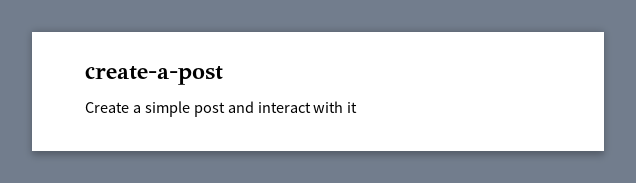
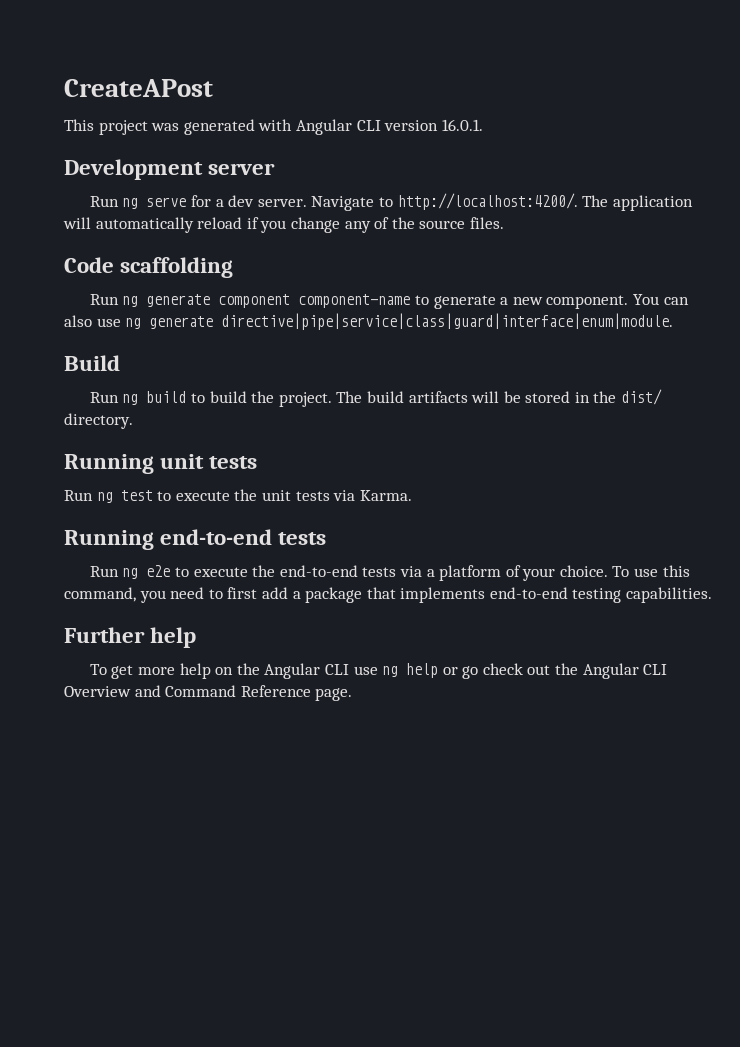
[85,66,223,85] [85,101,358,117] create-a-post // Create a simple post and interact with it -> [64,79,213,97] [64,119,483,135] [64,159,276,180] [89,193,693,211] [63,217,504,233] [64,257,234,278] [89,294,689,309] [64,313,674,330] [64,355,120,371] [89,389,663,407] [64,413,133,429] [64,454,258,474] [64,489,412,503] [64,529,327,550] [89,565,690,581] [64,587,713,603] [64,627,197,648] [89,663,668,679] [64,685,353,701] CreateAPost // This project was generated with Angular CLI version 16.0.1. // Development server // Run ng serve for a dev server. Navigate to http://localhost:4200/. The application will automatically reload if you change any of the source files. // Code scaffolding // Run ng generate component component-name to generate a new component. You can also use ng generate directive|pipe|service|class|guard|interface|enum|module. // Build // Run ng build to build the project. The build artifacts will be stored in the dist/ directory. // Running unit tests // Run ng test to execute the unit tests via Karma. // Running end-to-end tests // Run ng e2e to execute the end-to-end tests via a platform of your choice. To use this command, you need to first add a package that implements end-to-end testing capabilities. // Further help // To get more help on the Angular CLI use ng help or go check out the Angular CLI Overview and Command Reference page.

